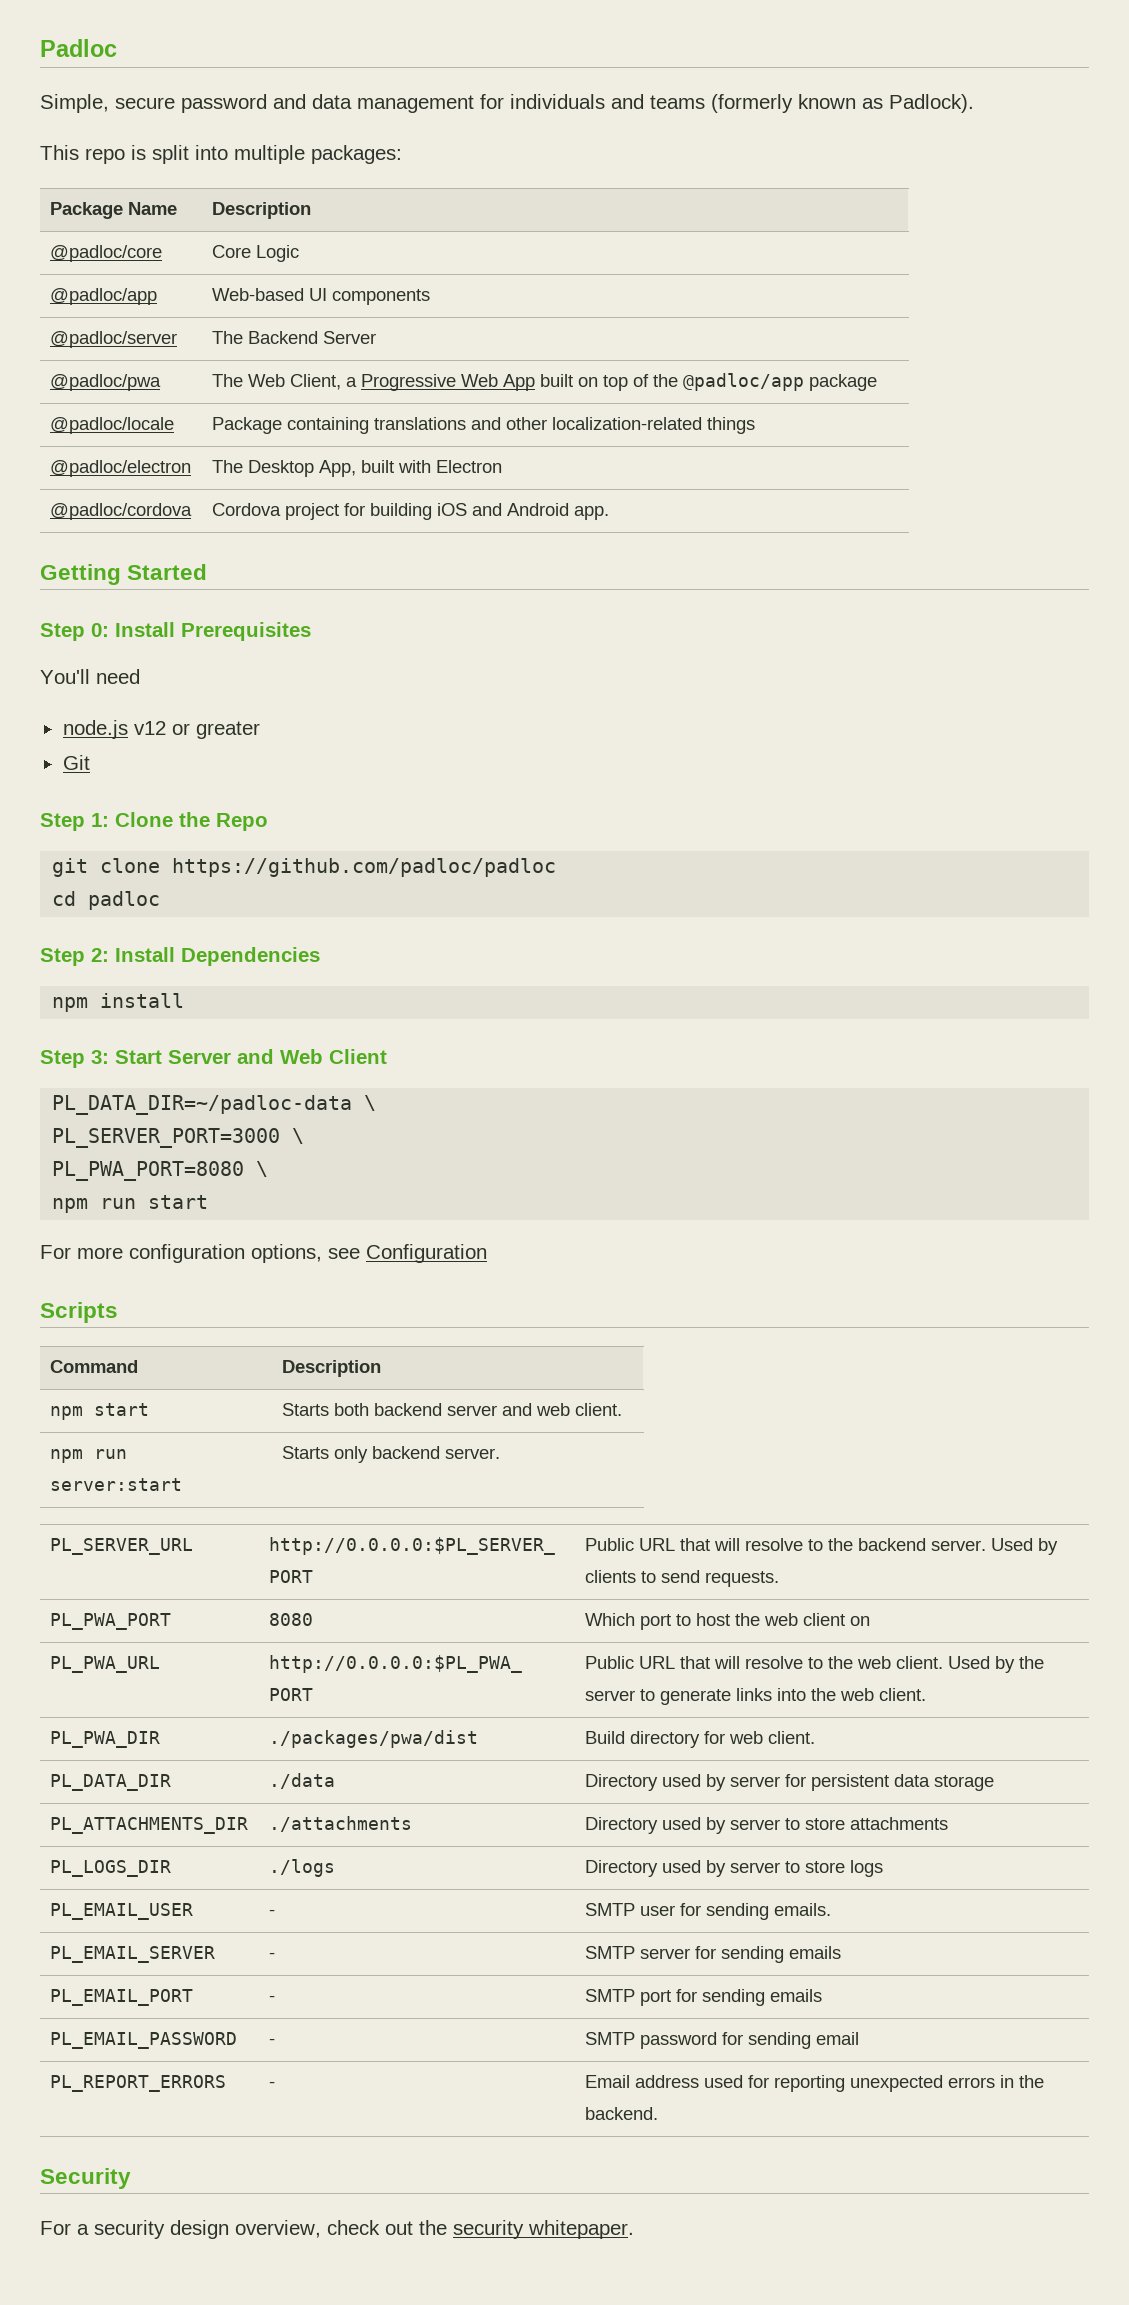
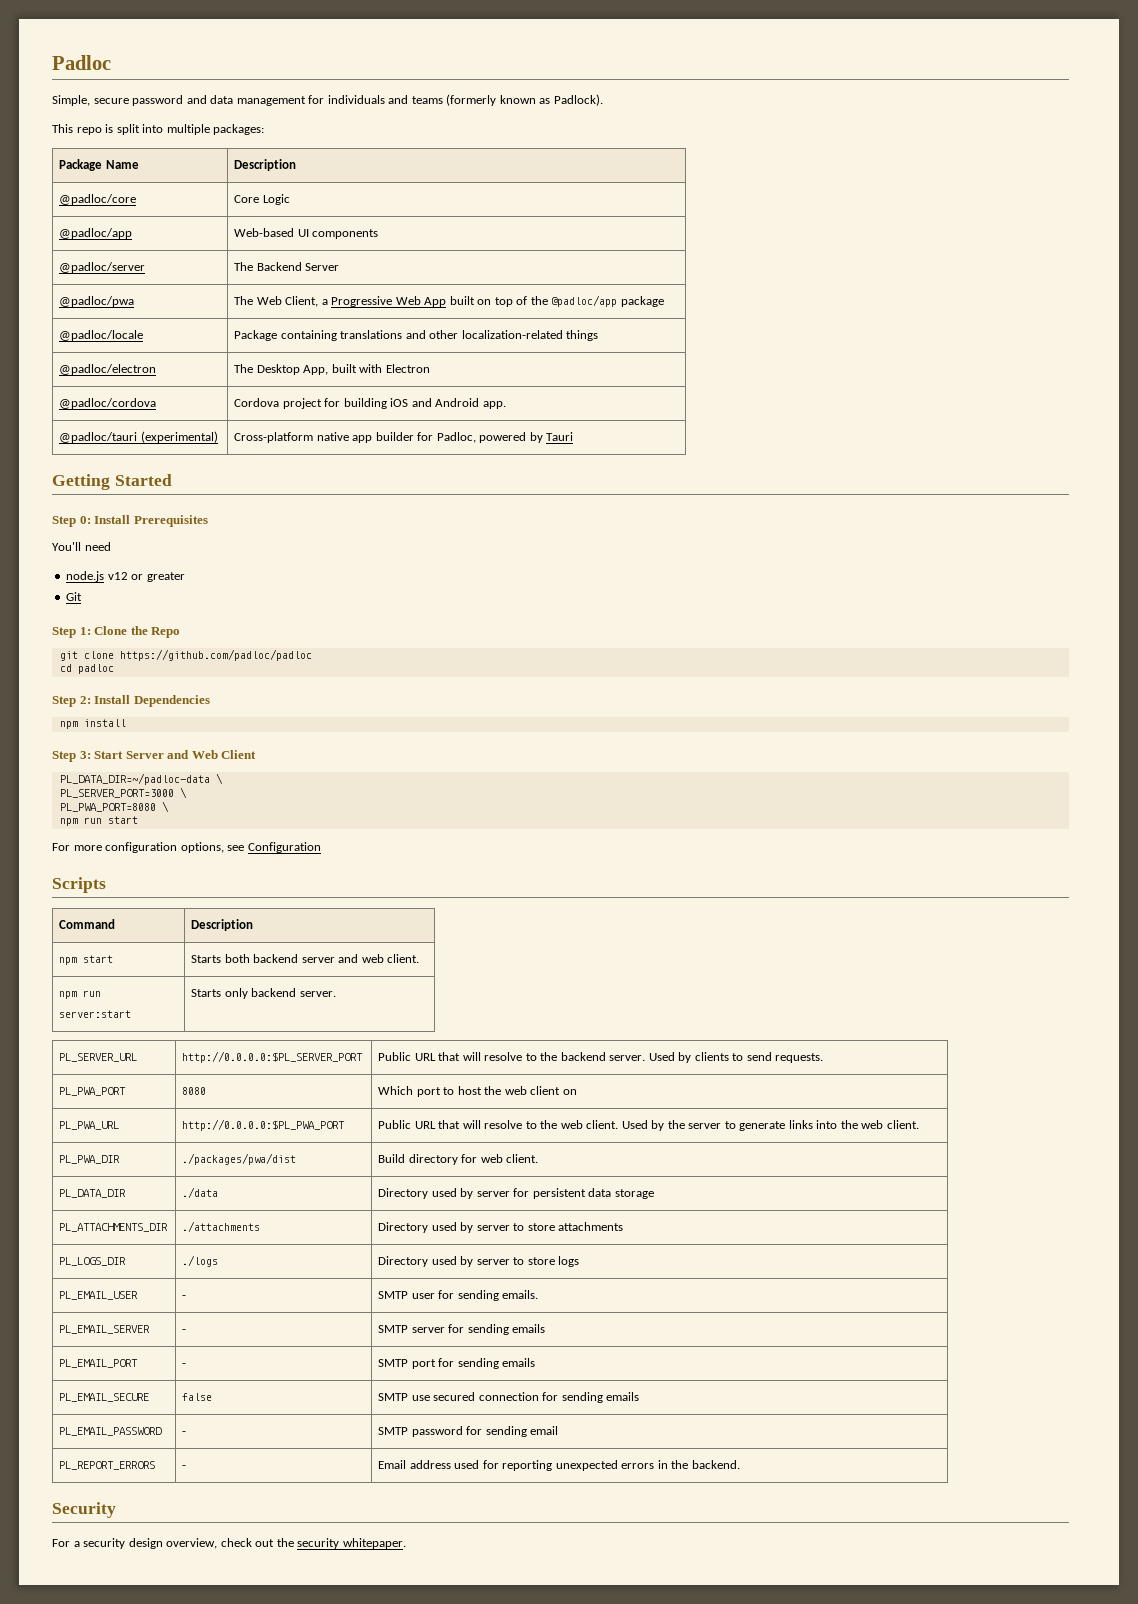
(610, 513) none -> [59,431,218,443] [234,432,574,443] // @padloc/tauri (experimental) | Cross-platform native app builder for Padloc, powered by Tauri
(823, 1995) none -> [59,1393,150,1402] [182,1393,213,1401] [378,1392,640,1403] // PL_EMAIL_SECURE | false | SMTP use secured connection for sending emails

